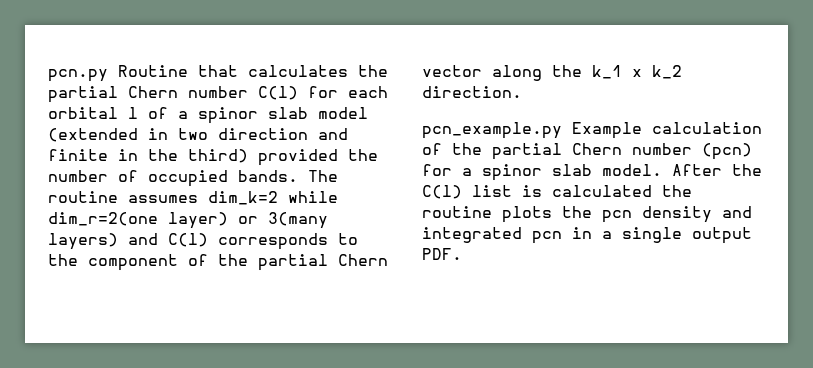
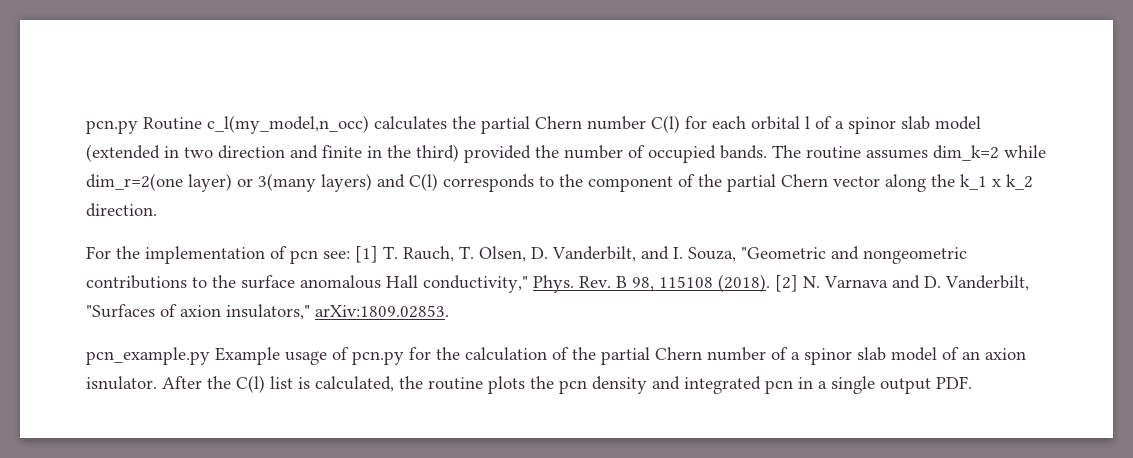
[198,65,238,77] that -> [207,115,369,134] c_l(my_model,n_occ)
[422,122,642,139] pcn_example.py Example -> [86,246,967,264] [86,274,1029,293] [86,304,449,320] [86,347,460,365] For the implementation of pcn see: [1] T. Rauch, T. Olsen, D. Vanderbilt, and I. Souza, "Geometric and nongeometric contributions to the surface anomalous Hall conductivity," Phys. Rev. B 98, 115108 (2018). [2] N. Varnava and D. Vanderbilt, "Surfaces of axion insulators," arXiv:1809.02853. // pcn_example.py Example usage of pcn.py for the
[702,143,752,160] [422,164,662,181] (pcn) for a spinor slab model. -> [771,347,1026,365] [86,376,157,390] of a spinor slab model of an axion isnulator.
[552,185,652,197] calculated -> [315,376,394,392] calculated,

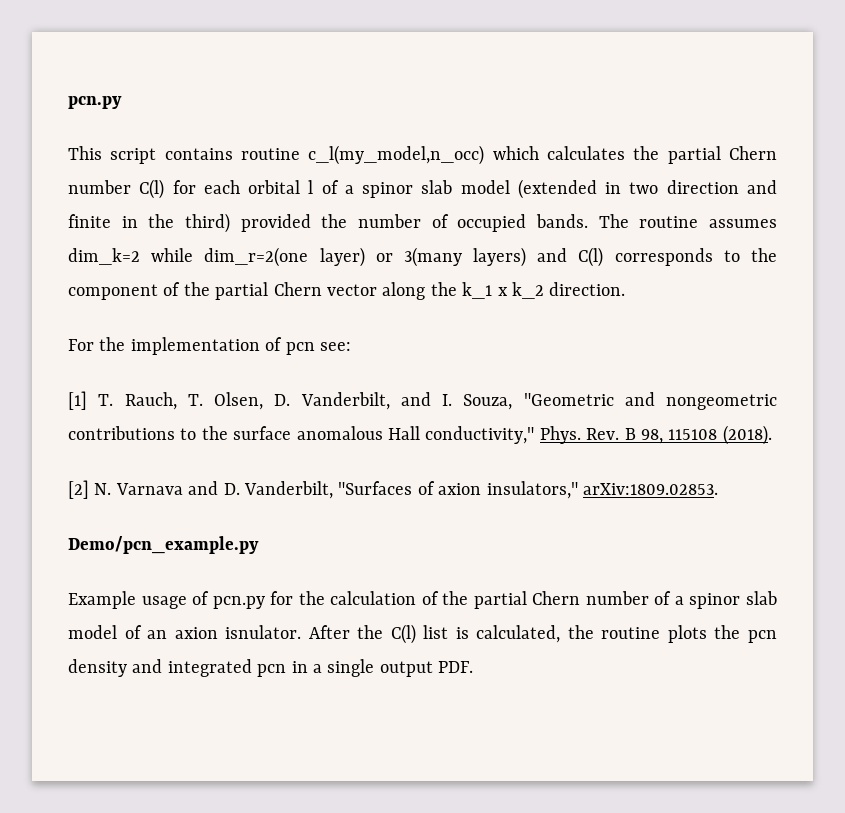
[86,115,369,134] pcn.py Routine c_l(my_model,n_occ) -> [68,96,122,109] [68,145,539,165] pcn.py // This script contains routine c_l(my_model,n_occ) which
(350, 255) none -> (351, 346) //
(770, 283) none -> (772, 435) //
[86,347,210,365] pcn_example.py -> [68,536,259,554] Demo/pcn_example.py //

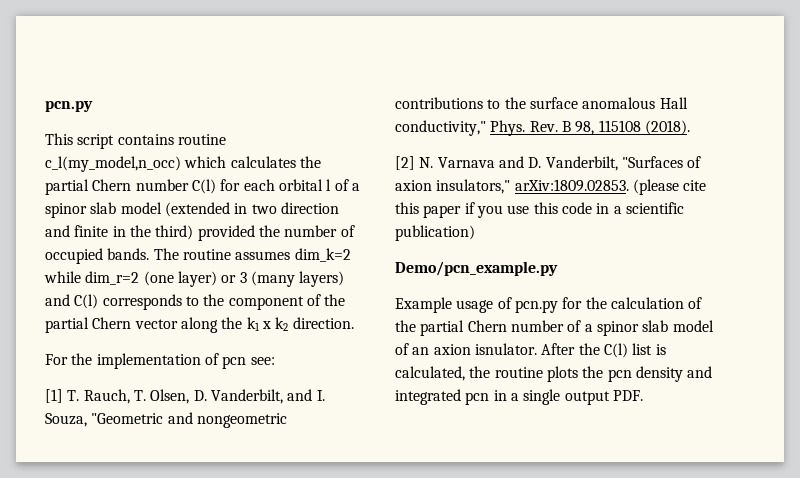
[204,247,462,267] dim_r=2(one layer) or 3(many -> [85,271,295,287] dim_r=2 (one layer) or 3 (many
[462,282,544,299] k_1 x k_2 -> [246,317,289,331] k1 x k2
(718, 489) none -> [632,179,707,195] [395,202,684,218] [395,225,475,241] (please cite this paper if you use this code in a scientific publication)

